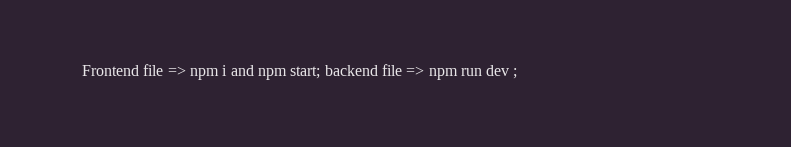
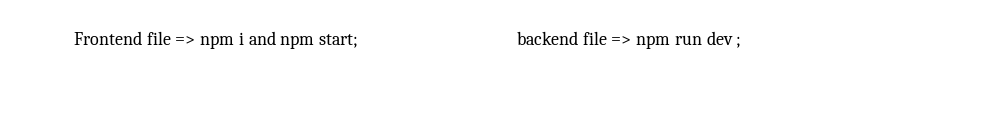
(321, 72) none -> (359, 41) //

